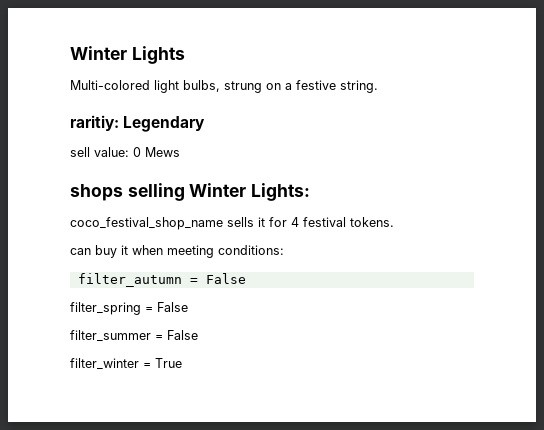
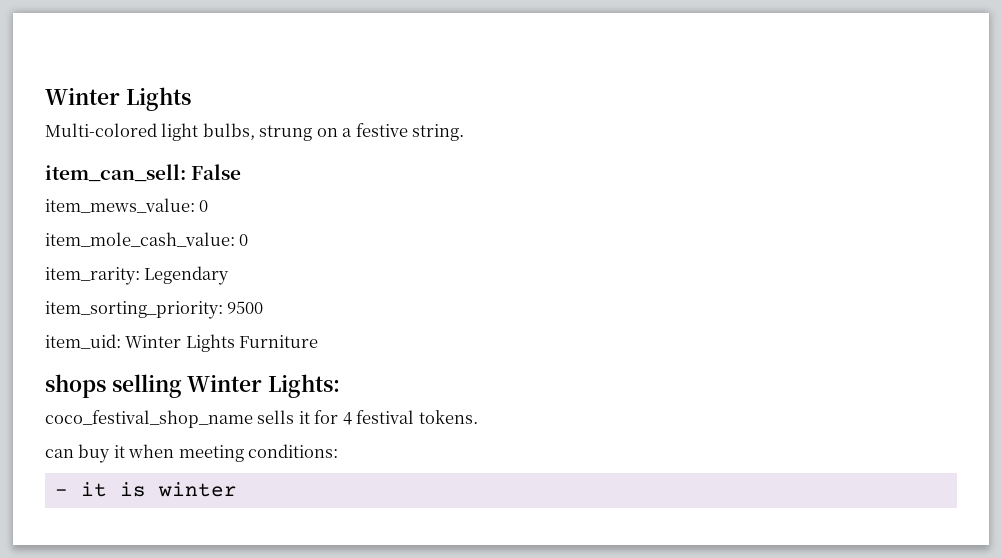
[70,115,206,132] [70,147,180,157] raritiy: Legendary // sell value: 0 Mews -> [45,164,242,182] [45,198,209,213] [45,232,249,247] [45,266,230,285] [45,301,264,319] [45,334,319,352] item_can_sell: False // item_mews_value: 0 // item_mole_cash_value: 0 // item_rarity: Legendary // item_sorting_priority: 9500 // item_uid: Winter Lights Furniture
[77,273,246,287] [70,302,188,315] [70,330,198,342] [70,358,182,370] filter_autumn = False // filter_spring = False // filter_summer = False // filter_winter = True -> [54,482,237,497] - it is winter

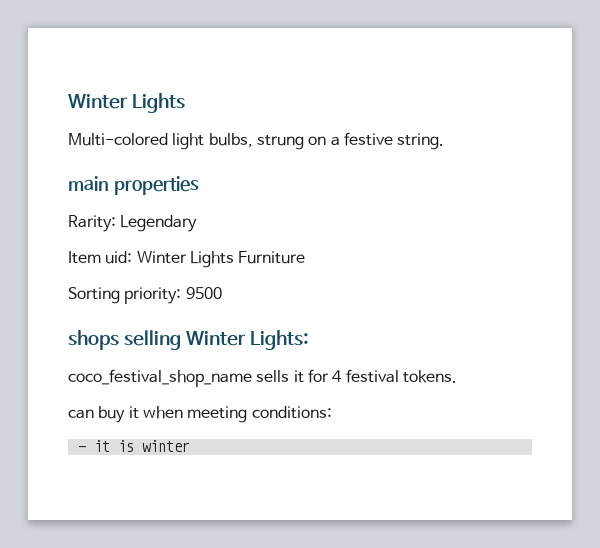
[45,164,242,182] [45,198,209,213] [45,232,249,247] [45,266,230,285] [45,301,264,319] [45,334,121,349] item_can_sell: False // item_mews_value: 0 // item_mole_cash_value: 0 // item_rarity: Legendary // item_sorting_priority: 9500 // item_uid: -> [68,176,199,195] [68,215,198,232] [68,251,133,264] main properties // Rarity: Legendary // Item uid:
(319, 341) none -> [68,287,222,304] // Sorting priority: 9500

